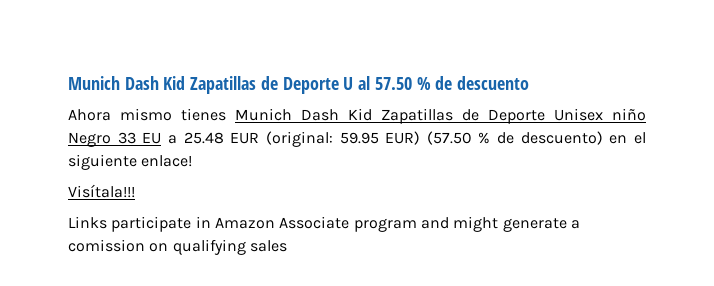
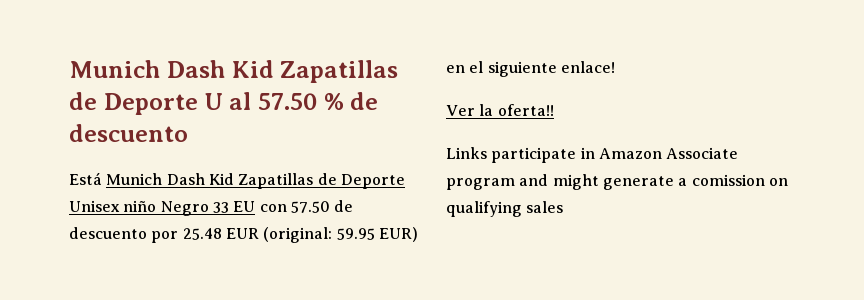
[68,108,226,121] Ahora mismo tienes -> [69,172,102,185] Está
[167,135,177,144] a -> [259,200,354,213] [69,227,179,243] con 57.50 de descuento por
[426,131,603,145] (57.50 % de descuento) -> (418, 234) none
[68,184,135,198] Visítala!!! -> [446,104,554,116] Ver la oferta!!

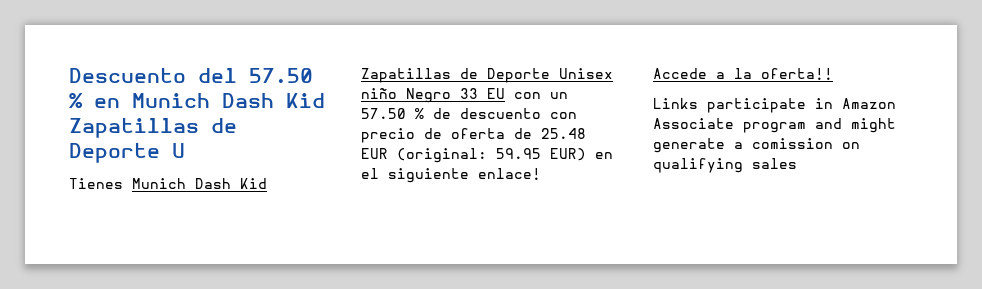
(69, 69) none -> [69,68,313,83] [69,93,120,108] Descuento del 57.50 % en
[229,92,379,110] [69,124,188,142] [69,172,102,185] al 57.50 % de descuento // Está -> [69,178,123,189] // Tienes
[290,200,354,213] [69,227,179,243] 57.50 de descuento por -> [550,92,568,99] [361,108,577,119] [361,128,532,143] un 57.50 % de descuento con precio de oferta de
[446,105,475,116] Ver -> [653,68,725,79] Accede a

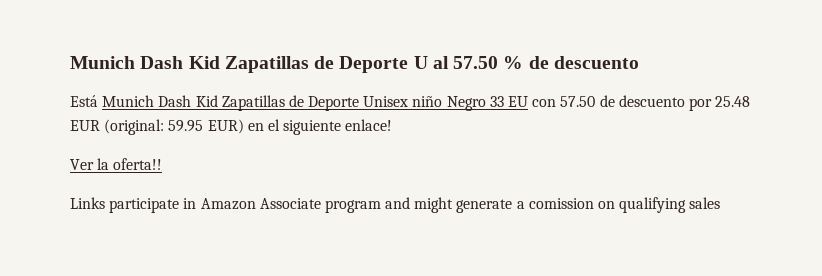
[69,68,313,83] [69,93,120,108] Descuento del 57.50 % en -> (70, 62) none
[69,178,123,189] // Tienes -> [432,56,639,69] [70,95,98,107] al 57.50 % de descuento // Está
[550,92,568,99] [361,108,577,119] [361,128,532,143] un 57.50 % de descuento con precio de oferta de -> [560,95,712,111] 57.50 de descuento por
[653,68,725,79] Accede a -> [70,159,94,170] Ver

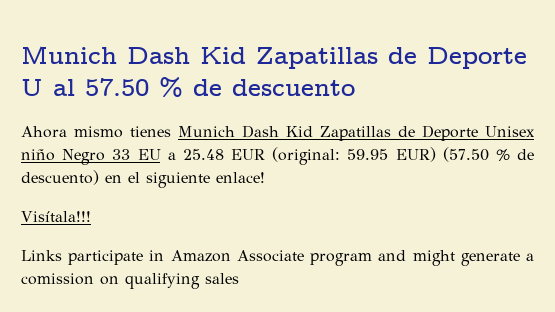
[70,95,98,107] Está -> [21,126,171,138] Ahora mismo tienes
[532,95,712,111] con 57.50 de descuento por -> [167,152,176,160] a
(244, 126) none -> [442,147,534,162] [21,170,99,185] (57.50 % de descuento)
[70,158,163,170] Ver la oferta!! -> [21,211,91,222] Visítala!!!

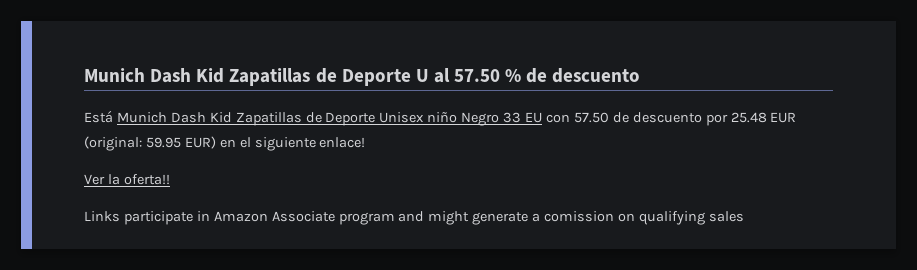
[21,126,171,138] Ahora mismo tienes -> [84,110,113,123] Está
[167,152,176,160] a -> [545,112,728,126] con 57.50 de descuento por
[442,147,534,162] [21,170,99,185] (57.50 % de descuento) -> (216, 142) none
[21,211,91,222] Visítala!!! -> [84,174,170,185] Ver la oferta!!

